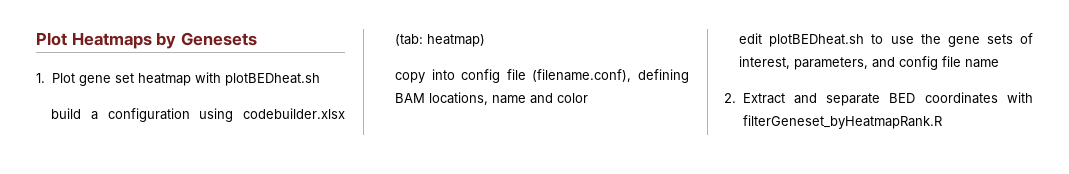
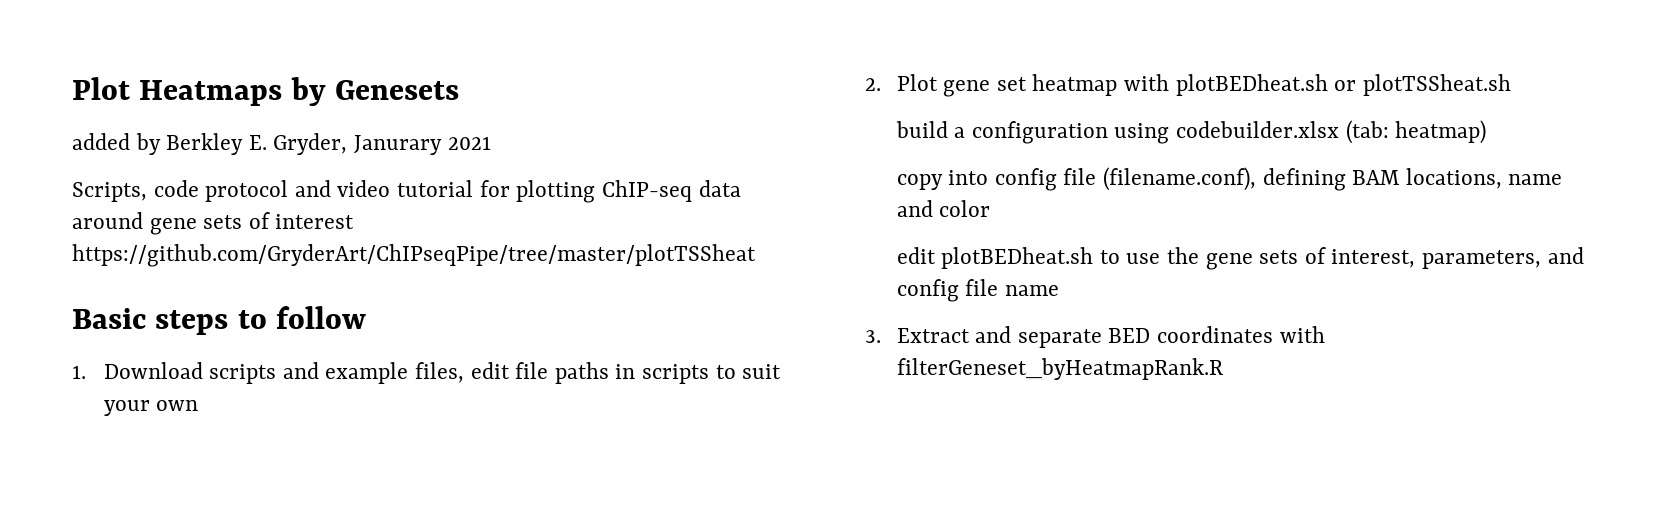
[36,73,45,83] 1. -> [72,133,491,155] [72,180,741,203] [72,212,355,235] [72,244,756,267] [72,306,366,335] [72,362,782,384] [103,400,199,416] [865,78,881,91] added by Berkley E. Gryder, Janurary 2021 // Scripts, code protocol and video tutorial for plotting ChIP-seq data around gene sets of interest https://github.com/GryderArt/ChIPseqPipe/tree/master/plotTSSheat // Basic steps to follow // 1. Download scripts and example files, edit file paths in scripts to suit your own // 2.
(320, 79) none -> [1334,74,1511,96] or plotTSSheat.sh
[724,93,736,103] 2. -> [865,330,881,343] 3.

